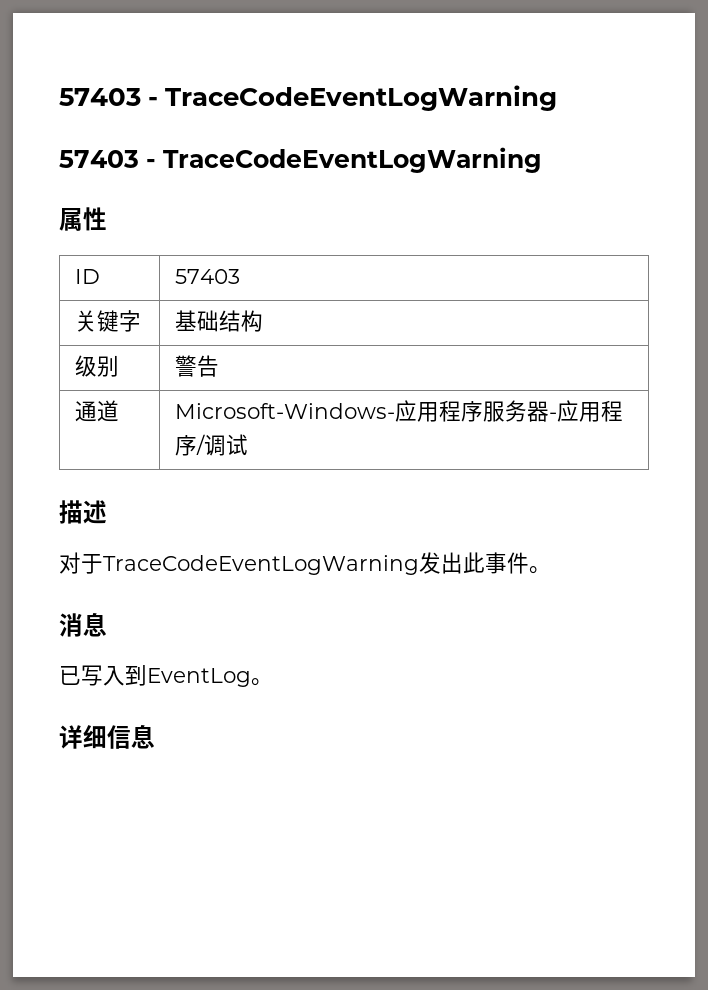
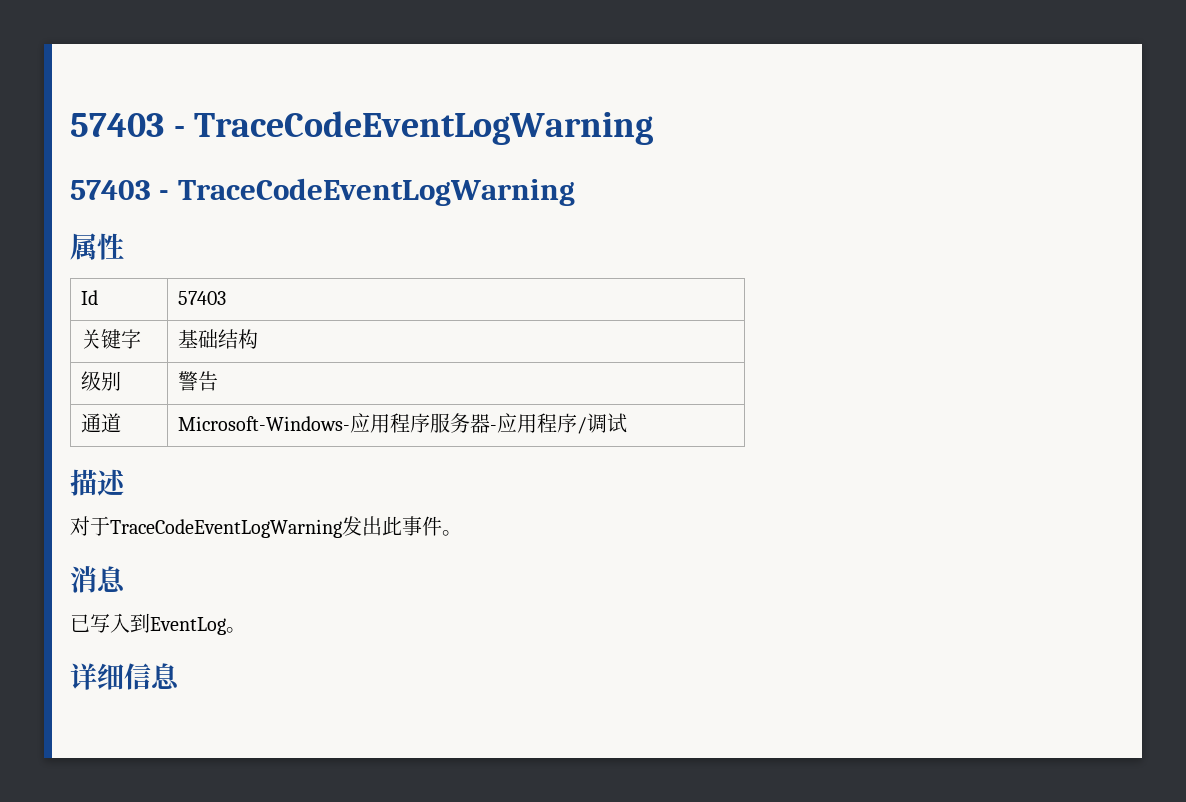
[74,269,100,284] ID -> [81,290,99,305] Id

